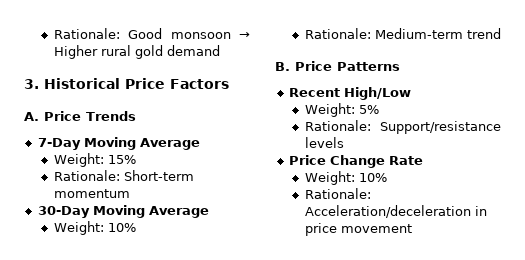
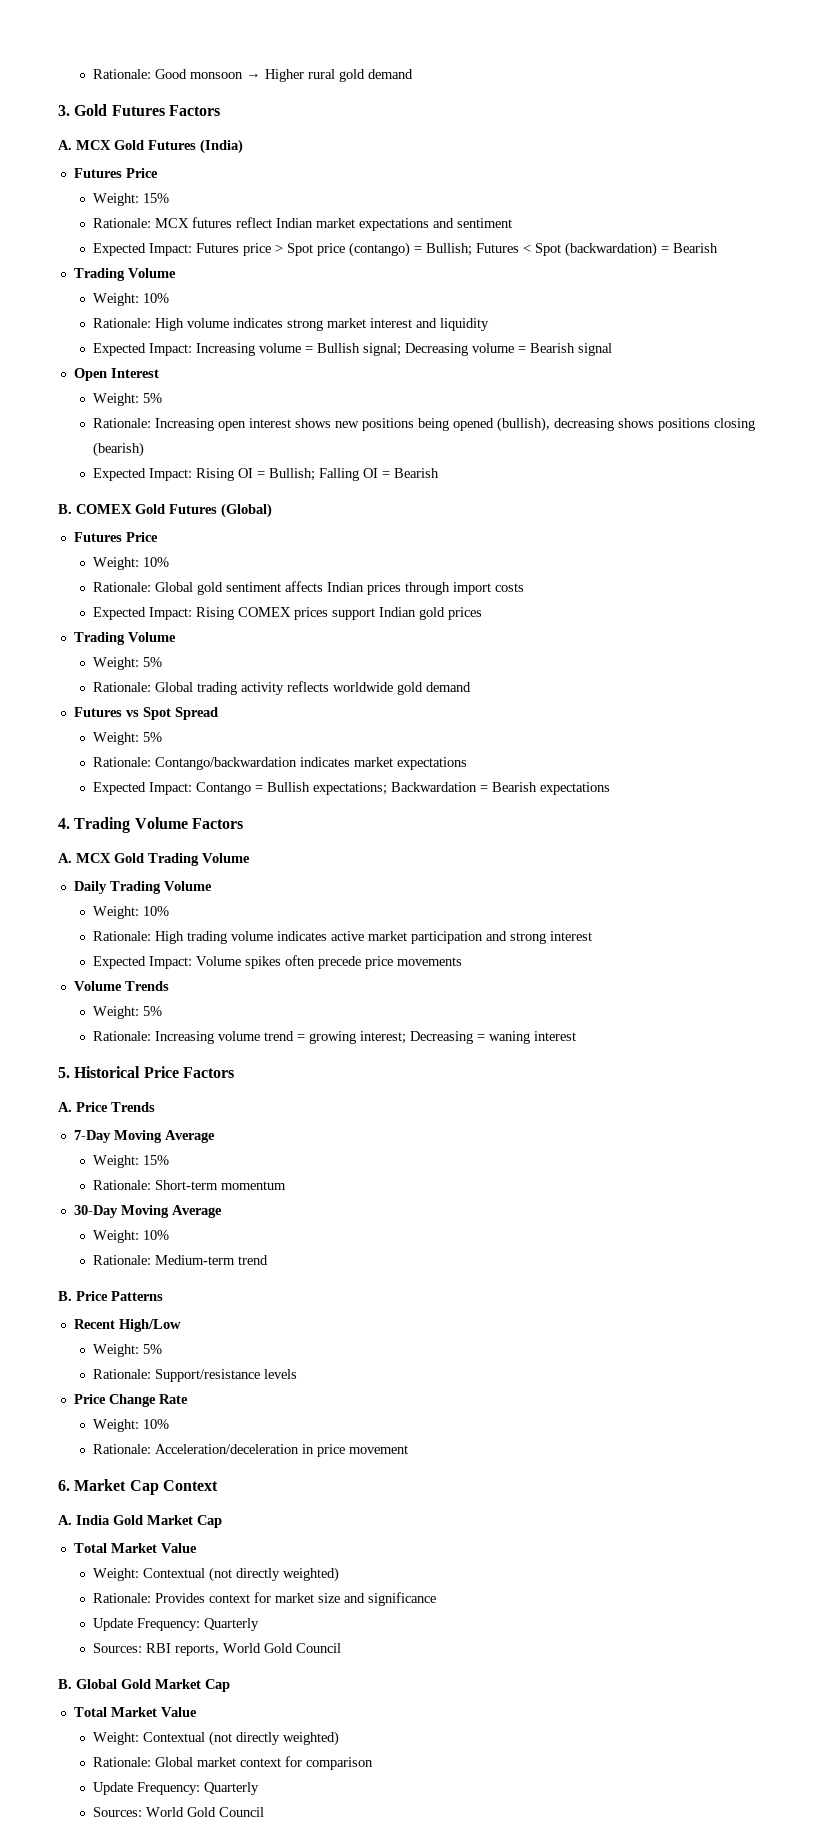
(39, 84) none -> [74,104,220,116] [58,139,243,154] [73,168,158,178] [93,193,170,206] [93,217,513,231] [93,242,719,257] [73,268,176,281] [93,293,170,306] [93,318,490,331] [93,343,613,356] [73,368,159,381] [93,393,163,406] [93,417,756,432] [93,442,145,457] [93,468,440,481] [58,503,272,518] [73,532,158,542] [93,557,170,570] [93,581,525,595] [93,607,483,620] [73,632,176,645] [93,657,163,670] [93,681,472,695] [73,707,218,720] [93,732,163,745] [93,757,468,770] [93,782,611,795] [58,817,243,833] [58,853,250,866] [73,881,212,894] [93,906,170,919] [93,931,593,944] [93,955,463,969] [73,981,169,991] [93,1006,163,1019] [93,1031,577,1044] [58,1067,70,1078] Gold Futures Factors // A. MCX Gold Futures (India) // Futures Price // Weight: 15% // Rationale: MCX futures reflect Indian market expectations and sentiment // Expected Impact: Futures price > Spot price (contango) = Bullish; Futures < Spot (backwardation) = Bearish // Trading Volume // Weight: 10% // Rationale: High volume indicates strong market interest and liquidity // Expected Impact: Increasing volume = Bullish signal; Decreasing volume = Bearish signal // Open Interest // Weight: 5% // Rationale: Increasing open interest shows new positions being opened (bullish), decreasing shows positions closing (bearish) // Expected Impact: Rising OI = Bullish; Falling OI = Bearish // B. COMEX Gold Futures (Global) // Futures Price // Weight: 10% // Rationale: Global gold sentiment affects Indian prices through import costs // Expected Impact: Rising COMEX prices support Indian gold prices // Trading Volume // Weight: 5% // Rationale: Global trading activity reflects worldwide gold demand // Futures vs Spot Spread // Weight: 5% // Rationale: Contango/backwardation indicates market expectations // Expected Impact: Contango = Bullish expectations; Backwardation = Bearish expectations // 4. Trading Volume Factors // A. MCX Gold Trading Volume // Daily Trading Volume // Weight: 10% // Rationale: High trading volume indicates active market participation and strong interest // Expected Impact: Volume spikes often precede price movements // Volume Trends // Weight: 5% // Rationale: Increasing volume trend = growing interest; Decreasing = waning interest // 5.
(412, 228) none -> [58,1479,218,1495] [58,1515,222,1528] [73,1543,197,1553] [93,1567,340,1582] [93,1592,437,1606] [93,1618,260,1631] [93,1643,342,1656] [58,1679,230,1692] [73,1707,197,1717] [93,1731,340,1746] [93,1756,374,1770] [93,1782,260,1795] [93,1807,265,1817] // 6. Market Cap Context // A. India Gold Market Cap // Total Market Value // Weight: Contextual (not directly weighted) // Rationale: Provides context for market size and significance // Update Frequency: Quarterly // Sources: RBI reports, World Gold Council // B. Global Gold Market Cap // Total Market Value // Weight: Contextual (not directly weighted) // Rationale: Global market context for comparison // Update Frequency: Quarterly // Sources: World Gold Council

